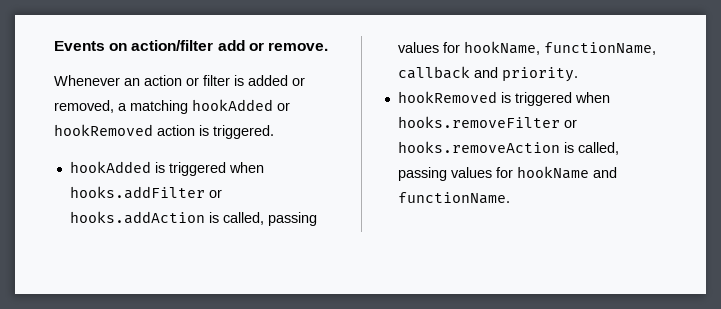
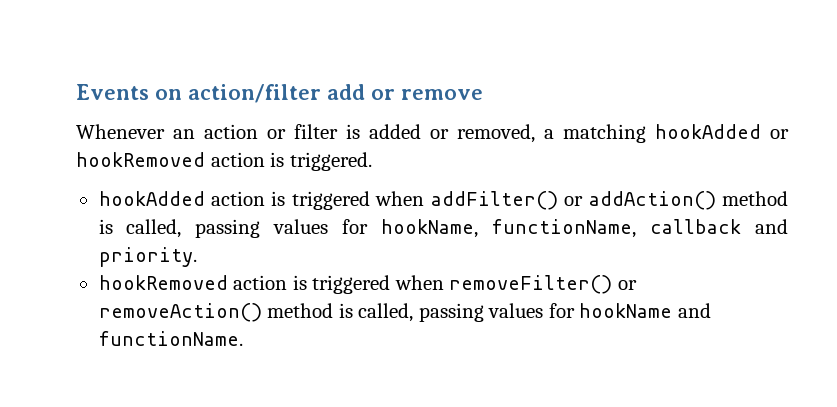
[267,42,328,51] remove. -> [401,89,483,100] remove
[154,162,264,176] [69,186,222,199] [69,211,205,224] is triggered when hooks.addFilter or hooks.addAction -> [210,191,789,210] action is triggered when addFilter() or addAction() method
[500,92,610,106] [397,116,577,128] [397,141,560,153] is triggered when hooks.removeFilter or hooks.removeAction -> [233,275,637,294] [98,303,334,322] action is triggered when removeFilter() or removeAction() method

